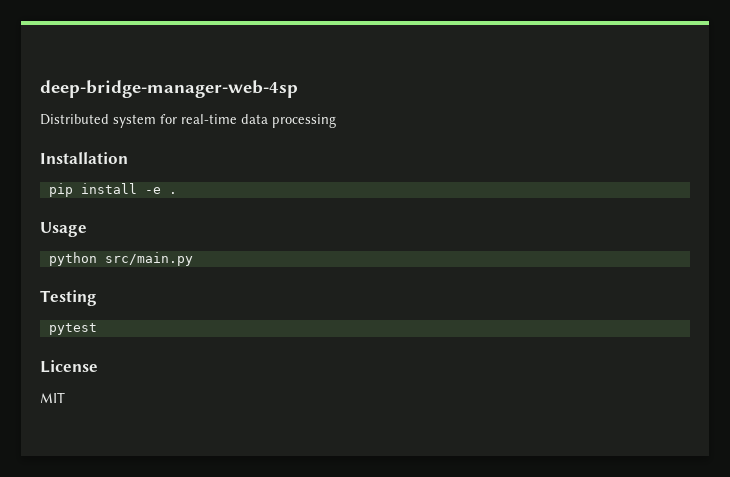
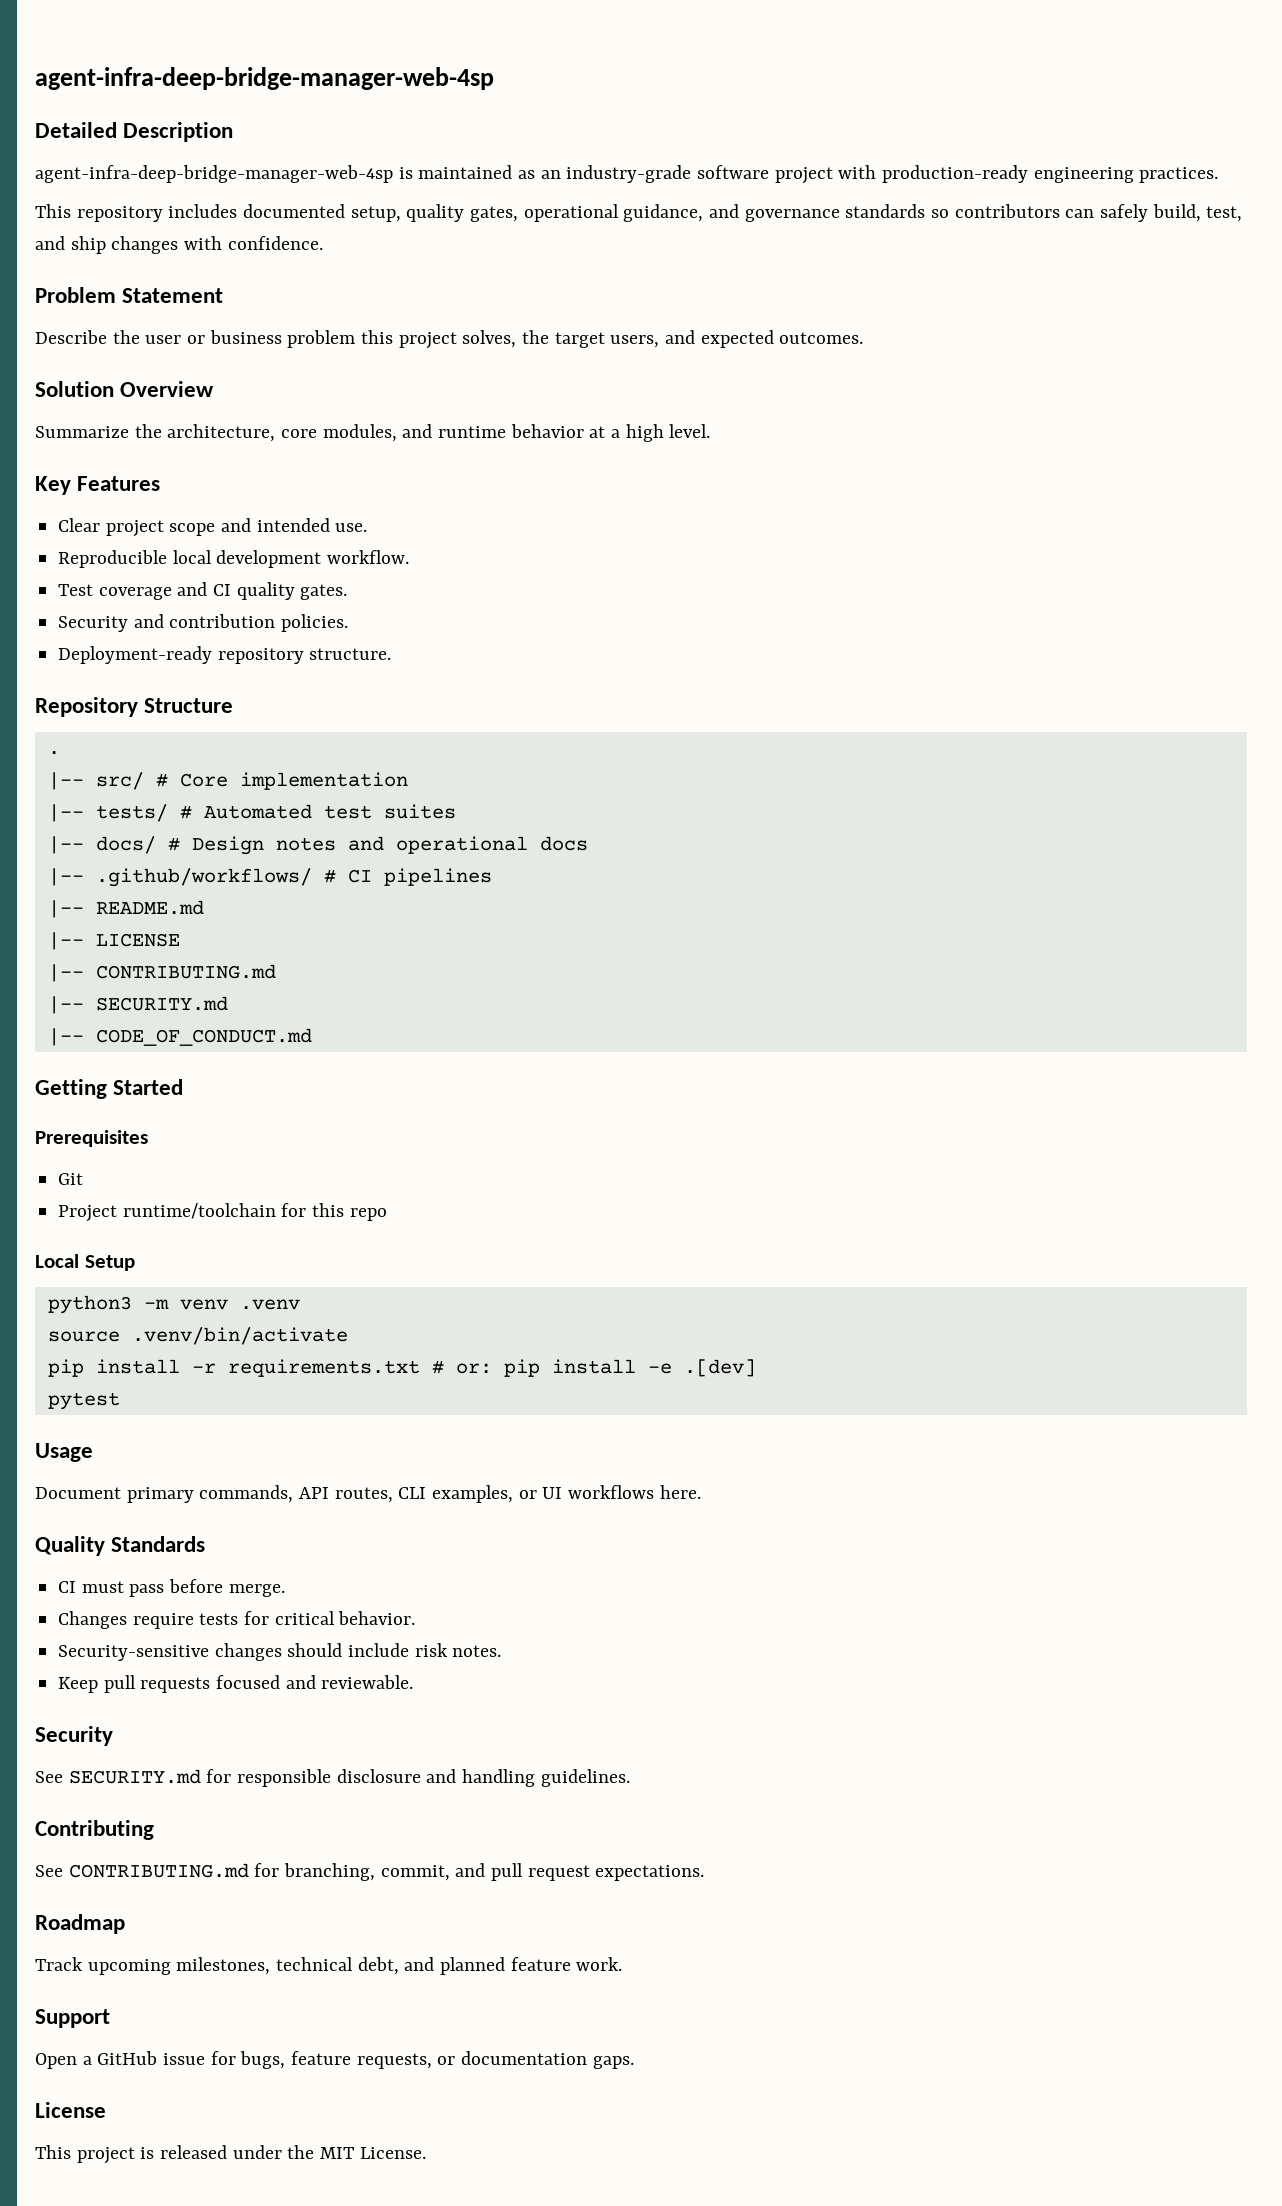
[40,80,298,98] [40,114,336,128] [40,152,128,164] [48,183,177,197] [40,222,87,237] [48,252,193,266] [40,290,97,306] [48,323,97,335] [40,360,98,373] [40,392,65,403] deep-bridge-manager-web-4sp // Distributed system for real-time data processing // Installation // pip install -e . // Usage // python src/main.py // Testing // pytest // License // MIT -> [35,67,494,90] [35,122,234,142] [35,165,1219,184] [35,204,1243,222] [35,236,323,254] [35,287,224,303] [35,330,864,349] [35,381,215,397] [35,424,711,442] [35,476,161,495] [58,518,368,537] [58,550,410,568] [58,582,348,600] [58,614,349,632] [58,646,392,664] [35,697,234,717] [47,751,60,755] [47,772,408,790] [47,804,456,822] [47,836,588,855] [47,868,492,887] [47,900,204,918] [47,932,180,950] [47,964,276,982] [47,996,228,1014] [47,1028,312,1046] [35,1079,184,1099] [35,1130,148,1147] [58,1173,84,1185] [58,1203,387,1222] [35,1254,135,1271] [47,1295,300,1314] [47,1327,348,1345] [47,1359,756,1377] [47,1392,120,1410] [35,1443,93,1462] [35,1485,701,1503] [35,1536,206,1556] [58,1579,285,1597] [58,1611,416,1629] [58,1643,502,1661] [58,1675,414,1693] [35,1726,113,1746] [35,1769,630,1787] [35,1820,154,1840] [35,1863,705,1881] [35,1914,125,1934] [35,1957,623,1975] [35,2009,110,2028] [35,2051,634,2069] [35,2102,106,2118] [35,2145,426,2164] agent-infra-deep-bridge-manager-web-4sp // Detailed Description // agent-infra-deep-bridge-manager-web-4sp is maintained as an industry-grade software project with production-ready engineering practices. // This repository includes documented setup, quality gates, operational guidance, and governance standards so contributors can safely build, test, and ship changes with confidence. // Problem Statement // Describe the user or business problem this project solves, the target users, and expected outcomes. // Solution Overview // Summarize the architecture, core modules, and runtime behavior at a high level. // Key Features // Clear project scope and intended use. // Reproducible local development workflow. // Test coverage and CI quality gates. // Security and contribution policies. // Deployment-ready repository structure. // Repository Structure // . // |-- src/ # Core implementation // |-- tests/ # Automated test suites // |-- docs/ # Design notes and operational docs // |-- .github/workflows/ # CI pipelines // |-- README.md // |-- LICENSE // |-- CONTRIBUTING.md // |-- SECURITY.md // |-- CODE_OF_CONDUCT.md // Getting Started // Prerequisites // Git // Project runtime/toolchain for this repo // Local Setup // python3 -m venv .venv // source .venv/bin/activate // pip install -r requirements.txt # or: pip install -e .[dev] // pytest // Usage // Document primary commands, API routes, CLI examples, or UI workflows here. // Quality Standards // CI must pass before merge. // Changes require tests for critical behavior. // Security-sensitive changes should include risk notes. // Keep pull requests focused and reviewable. // Security // See SECURITY.md for responsible disclosure and handling guidelines. // Contributing // See CONTRIBUTING.md for branching, commit, and pull request expectations. // Roadmap // Track upcoming milestones, technical debt, and planned feature work. // Support // Open a GitHub issue for bugs, feature requests, or documentation gaps. // License // This project is released under the MIT License.

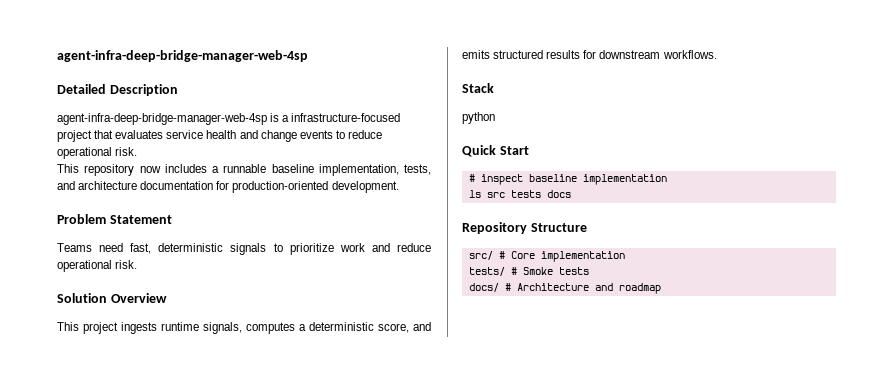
[418,165,1219,184] [35,204,1243,222] [35,236,323,254] [35,287,224,303] [35,330,864,349] [35,381,215,397] [35,424,711,442] [35,476,161,495] [58,518,368,537] [58,550,410,568] [58,582,348,600] [58,614,349,632] [58,646,392,664] maintained as an industry-grade software project with production-ready engineering practices. // This repository includes documented setup, quality gates, operational guidance, and governance standards so contributors can safely build, test, and ship changes with confidence. // Problem Statement // Describe the user or business problem this project solves, the target users, and expected outcomes. // Solution Overview // Summarize the architecture, core modules, and runtime behavior at a high level. // Key Features // Clear project scope and intended use. // Reproducible local development workflow. // Test coverage and CI quality gates. // Security and contribution policies. // Deployment-ready repository structure. -> [282,113,401,122] [57,130,382,142] [57,147,138,159] [57,164,431,176] [57,181,399,193] [57,214,172,224] [57,243,431,255] [57,260,138,272] [57,293,167,303] [57,322,431,334] [462,50,717,59] [462,83,494,93] [462,112,495,124] [462,145,529,157] [468,174,667,185] [468,190,571,198] a infrastructure-focused project that evaluates service health and change events to reduce operational risk. // This repository now includes a runnable baseline implementation, tests, and architecture documentation for production-oriented development. // Problem Statement // Teams need fast, deterministic signals to prioritize work and reduce operational risk. // Solution Overview // This project ingests runtime signals, computes a deterministic score, and emits structured results for downstream workflows. // Stack // python // Quick Start // # inspect baseline implementation // ls src tests docs
[47,751,60,755] [47,772,84,790] . // |-- -> (587, 227) none
[47,804,84,822] |-- -> (625, 256) none
[203,804,456,819] [47,836,588,855] [47,868,492,887] [47,900,204,918] [47,932,180,950] [47,964,276,982] [47,996,228,1014] [47,1028,312,1046] [35,1079,184,1099] [35,1130,148,1147] [58,1173,84,1185] [58,1203,387,1222] [35,1254,135,1271] [47,1295,300,1314] [47,1327,348,1345] [47,1359,756,1377] [47,1392,120,1410] [35,1443,93,1462] [35,1485,701,1503] [35,1536,206,1556] [58,1579,285,1597] [58,1611,416,1629] [58,1643,502,1661] [58,1675,414,1693] [35,1726,113,1746] [35,1769,630,1787] [35,1820,154,1840] [35,1863,705,1881] [35,1914,125,1934] [35,1957,623,1975] [35,2009,110,2028] [35,2051,634,2069] [35,2102,106,2118] [35,2145,426,2164] Automated test suites // |-- docs/ # Design notes and operational docs // |-- .github/workflows/ # CI pipelines // |-- README.md // |-- LICENSE // |-- CONTRIBUTING.md // |-- SECURITY.md // |-- CODE_OF_CONDUCT.md // Getting Started // Prerequisites // Git // Project runtime/toolchain for this repo // Local Setup // python3 -m venv .venv // source .venv/bin/activate // pip install -r requirements.txt # or: pip install -e .[dev] // pytest // Usage // Document primary commands, API routes, CLI examples, or UI workflows here. // Quality Standards // CI must pass before merge. // Changes require tests for critical behavior. // Security-sensitive changes should include risk notes. // Keep pull requests focused and reviewable. // Security // See SECURITY.md for responsible disclosure and handling guidelines. // Contributing // See CONTRIBUTING.md for branching, commit, and pull request expectations. // Roadmap // Track upcoming milestones, technical debt, and planned feature work. // Support // Open a GitHub issue for bugs, feature requests, or documentation gaps. // License // This project is released under the MIT License. -> [522,267,589,275] [468,283,661,294] Smoke tests // docs/ # Architecture and roadmap

